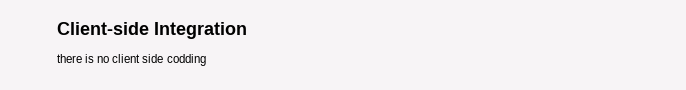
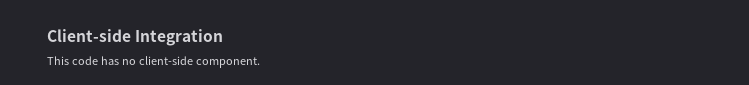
[57,54,206,66] there is no client side codding -> [47,56,260,68] This code has no client-side component.

